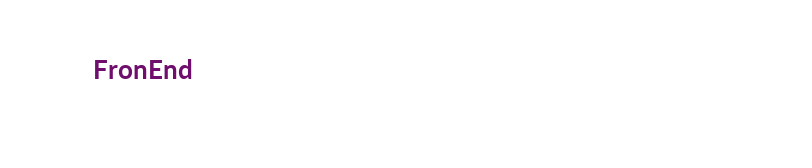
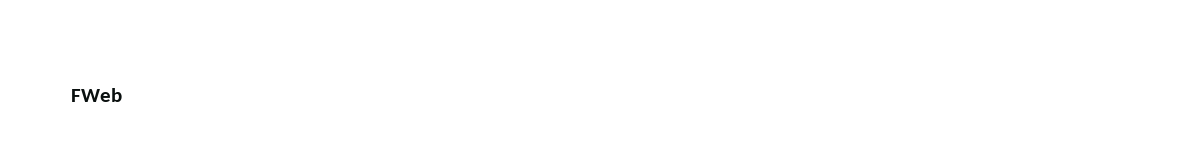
[93,59,193,79] FronEnd -> [71,88,122,102] FWeb

